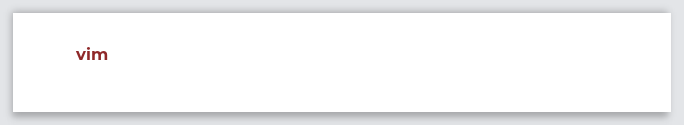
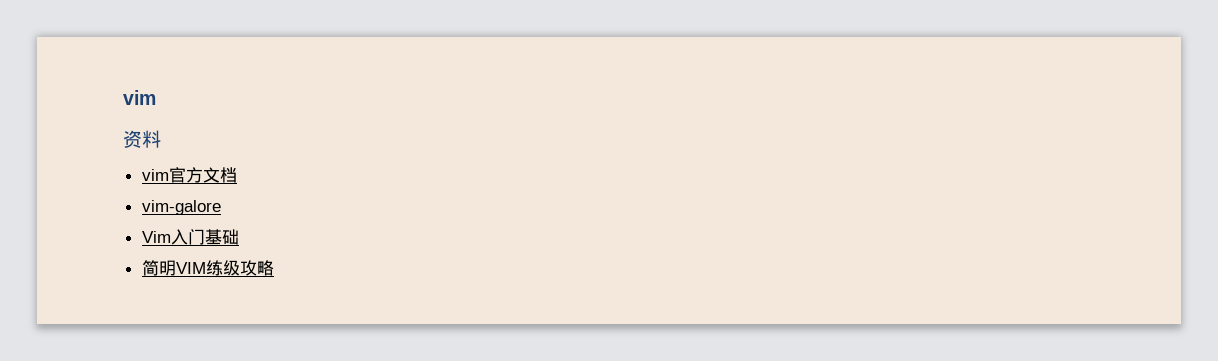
[75,47,108,60] vim -> [123,90,156,105] [123,130,161,148] [141,167,237,183] [141,200,221,215] [141,229,239,245] [141,260,274,276] vim // 资料 // vim官方文档 // vim-galore // Vim入门基础 // 简明VIM练级攻略

